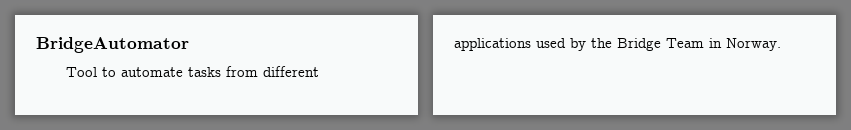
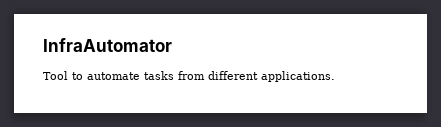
[36,37,189,53] BridgeAutomator -> [43,38,172,52] InfraAutomator
[454,38,781,51] applications used by the Bridge Team in Norway. -> [261,71,335,82] applications.

